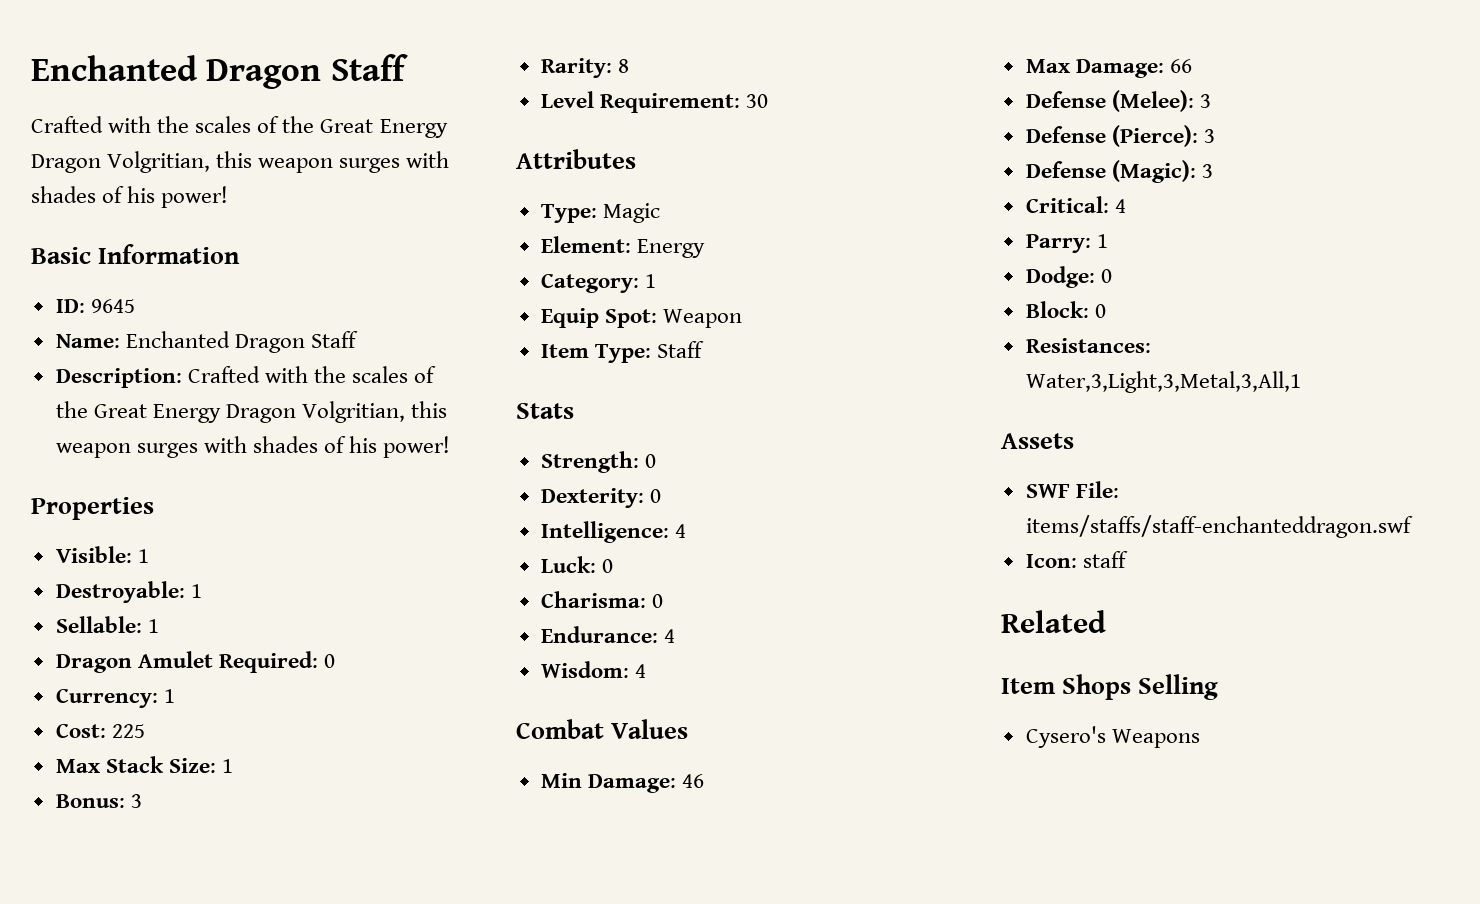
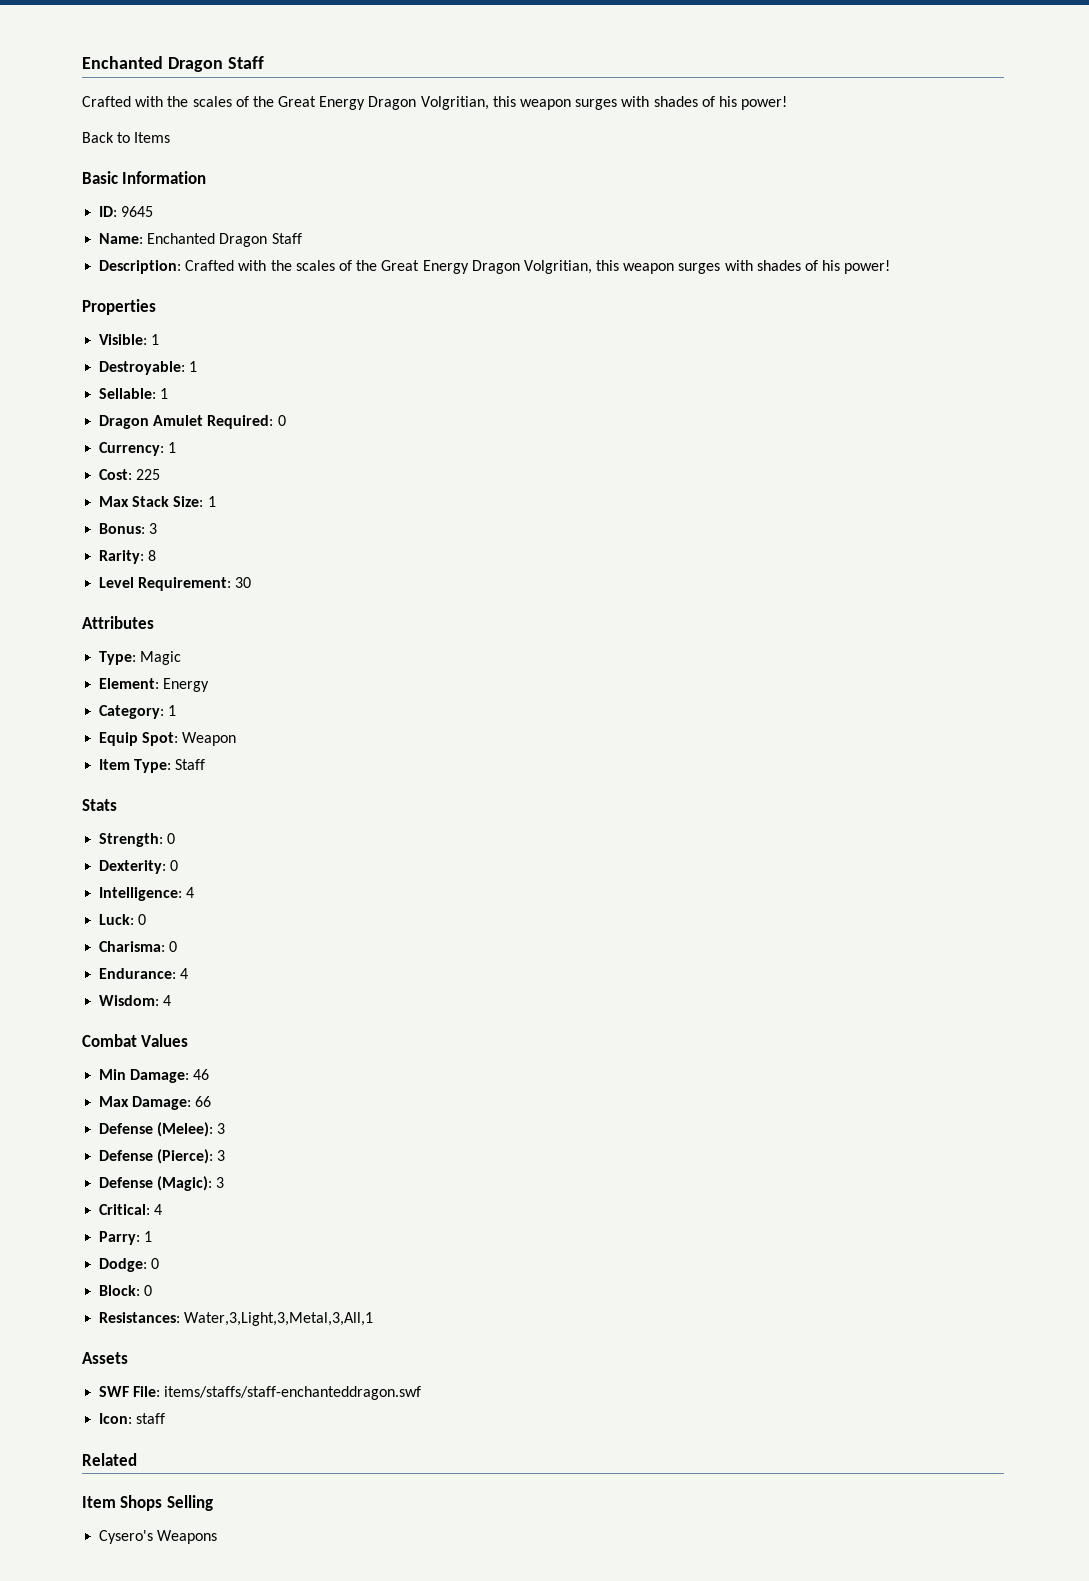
(229, 197) none -> [82,132,171,143] // Back to Items

